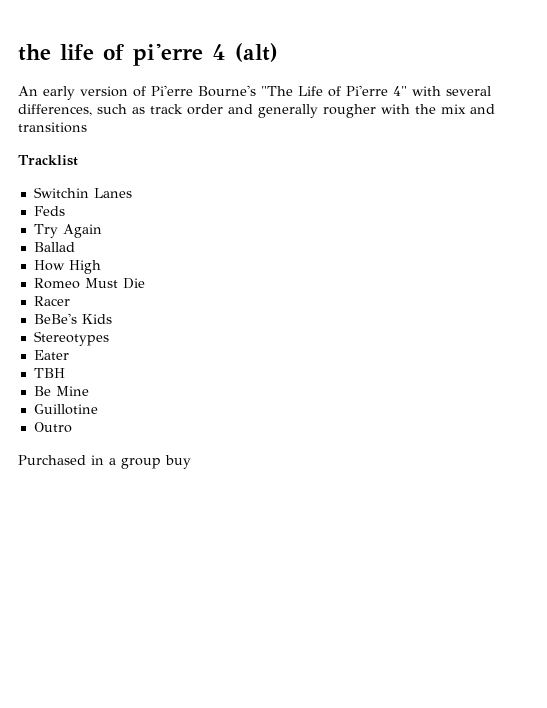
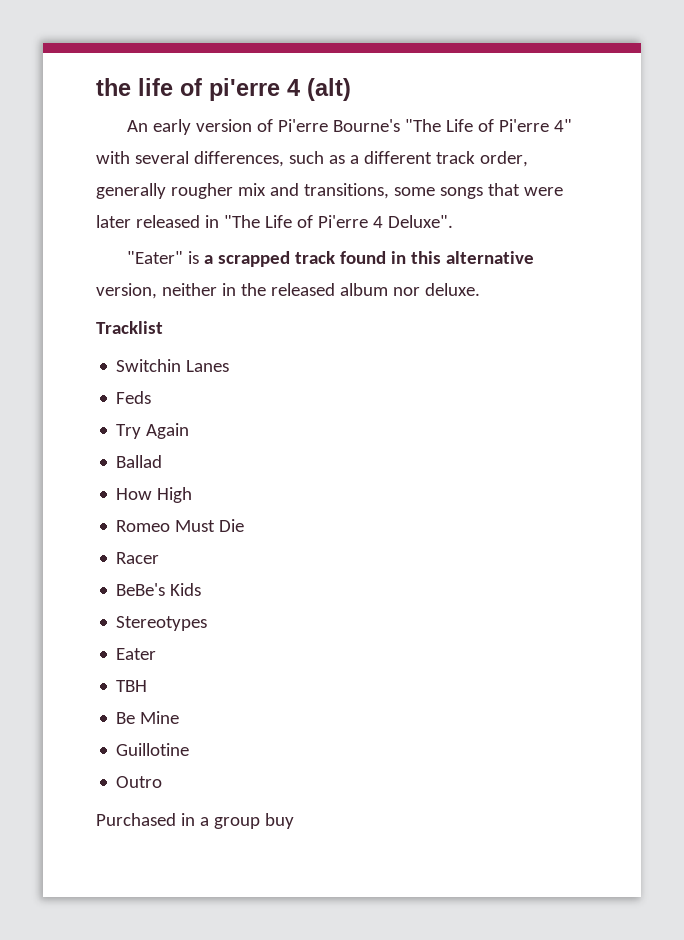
[150,104,495,118] [18,122,87,133] track order and generally rougher with the mix and transitions -> [349,151,528,167] [96,183,563,199] [96,215,453,228] [126,251,534,267] [96,283,480,299] a different track order, generally rougher mix and transitions, some songs that were later released in "The Life of Pi'erre 4 Deluxe". // "Eater" is a scrapped track found in this alternative version, neither in the released album nor deluxe.

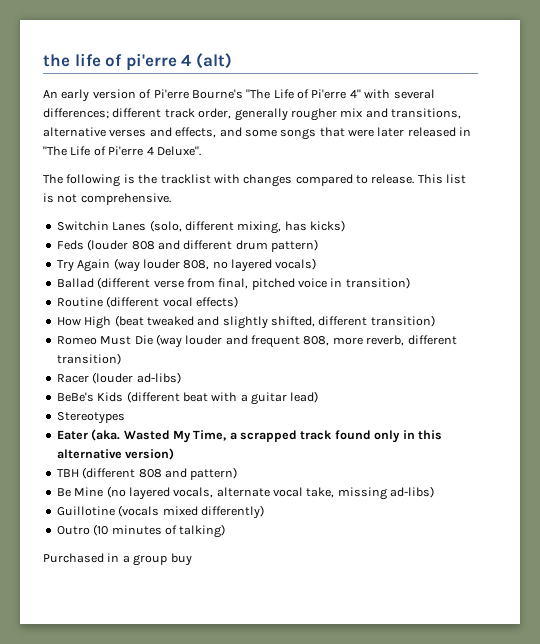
[193,151,359,167] differences, such as a -> [43,108,109,119] differences;
(389, 191) none -> [43,127,242,138] alternative verses and effects, and
[126,251,199,264] "Eater" is -> [43,174,467,187] [43,193,171,205] [56,220,345,234] [56,239,318,252] [56,258,317,272] [56,277,410,290] [56,296,238,308] [56,315,435,329] [56,334,457,348] [56,353,121,365] [56,372,181,384] [56,391,319,405] [56,412,125,424] [56,429,227,443] The following is the tracklist with changes compared to release. This list is not comprehensive. // Switchin Lanes (solo, different mixing, has kicks) // Feds (louder 808 and different drum pattern) // Try Again (way louder 808, no layered vocals) // Ballad (different verse from final, pitched voice in transition) // Routine (different vocal effects) // How High (beat tweaked and slightly shifted, different transition) // Romeo Must Die (way louder and frequent 808, more reverb, different transition) // Racer (louder ad-libs) // BeBe's Kids (different beat with a guitar lead) // Stereotypes // Eater (aka. Wasted My Time,
(386, 257) none -> [374,430,401,443] only
[96,283,480,299] [96,321,163,334] [116,359,230,372] [116,391,152,404] [116,423,190,439] [116,455,163,468] [116,487,193,503] [116,519,245,532] [116,552,160,564] [116,583,202,596] [116,616,208,631] [116,648,157,660] [116,680,148,692] [116,711,180,724] [116,743,190,756] [116,776,163,788] version, neither in the released album nor deluxe. // Tracklist // Switchin Lanes // Feds // Try Again // Ballad // How High // Romeo Must Die // Racer // BeBe's Kids // Stereotypes // Eater // TBH // Be Mine // Guillotine // Outro -> [125,448,175,460] [56,467,238,480] [56,486,435,500] [56,505,264,519] [56,524,226,538] version) // TBH (different 808 and pattern) // Be Mine (no layered vocals, alternate vocal take, missing ad-libs) // Guillotine (vocals mixed differently) // Outro (10 minutes of talking)

